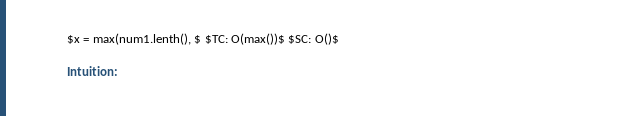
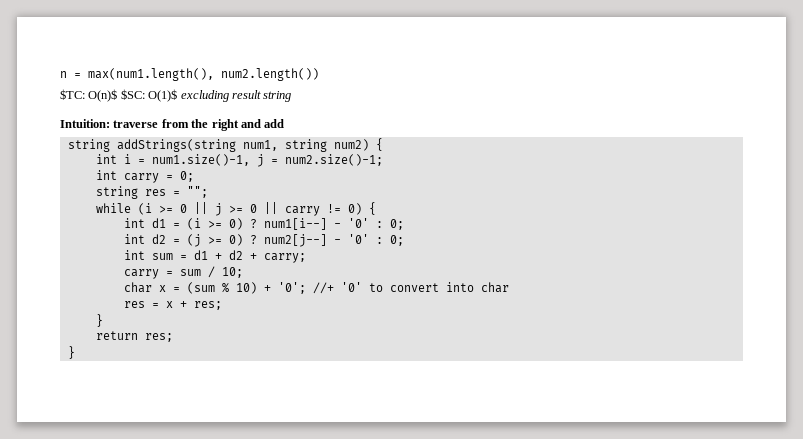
[67,33,339,45] [67,66,118,76] $x = max(num1.lenth(), $ $TC: O(max())$ $SC: O()$ // Intuition: -> [60,68,319,81] [60,89,292,102] [60,119,285,131] [67,138,383,152] [95,154,383,167] [95,170,194,183] [95,186,208,199] [95,202,376,216] [123,218,404,230] [123,234,404,247] [123,250,306,263] [123,266,243,279] [123,282,509,294] [123,301,222,310] [95,314,103,327] [95,331,173,342] [67,346,75,359] n = max(num1.length(), num2.length()) // $TC: O(n)$ $SC: O(1)$ excluding result string // Intuition: traverse from the right and add // string addStrings(string num1, string num2) { // int i = num1.size()-1, j = num2.size()-1; // int carry = 0; // string res = ""; // while (i >= 0 || j >= 0 || carry != 0) { // int d1 = (i >= 0) ? num1[i--] - '0' : 0; // int d2 = (j >= 0) ? num2[j--] - '0' : 0; // int sum = d1 + d2 + carry; // carry = sum / 10; // char x = (sum % 10) + '0'; //+ '0' to convert into char // res = x + res; // } // return res; // }

